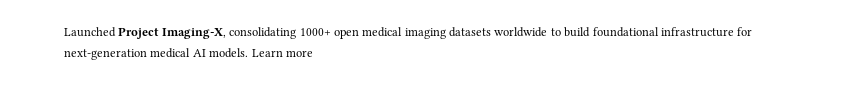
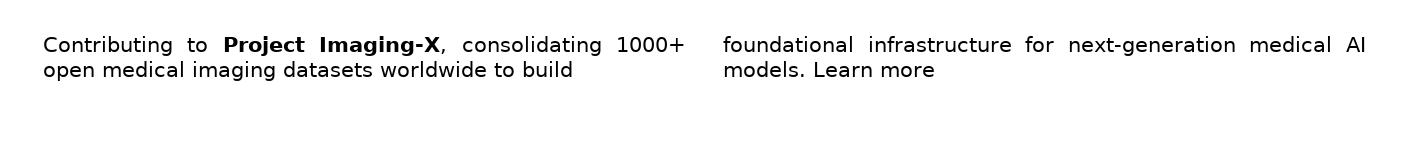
[64,27,116,37] Launched -> [43,36,209,56] Contributing to

